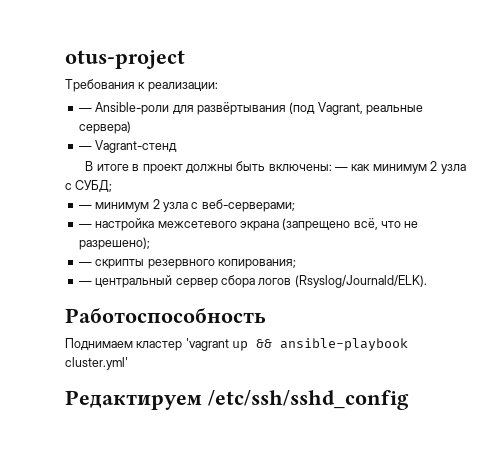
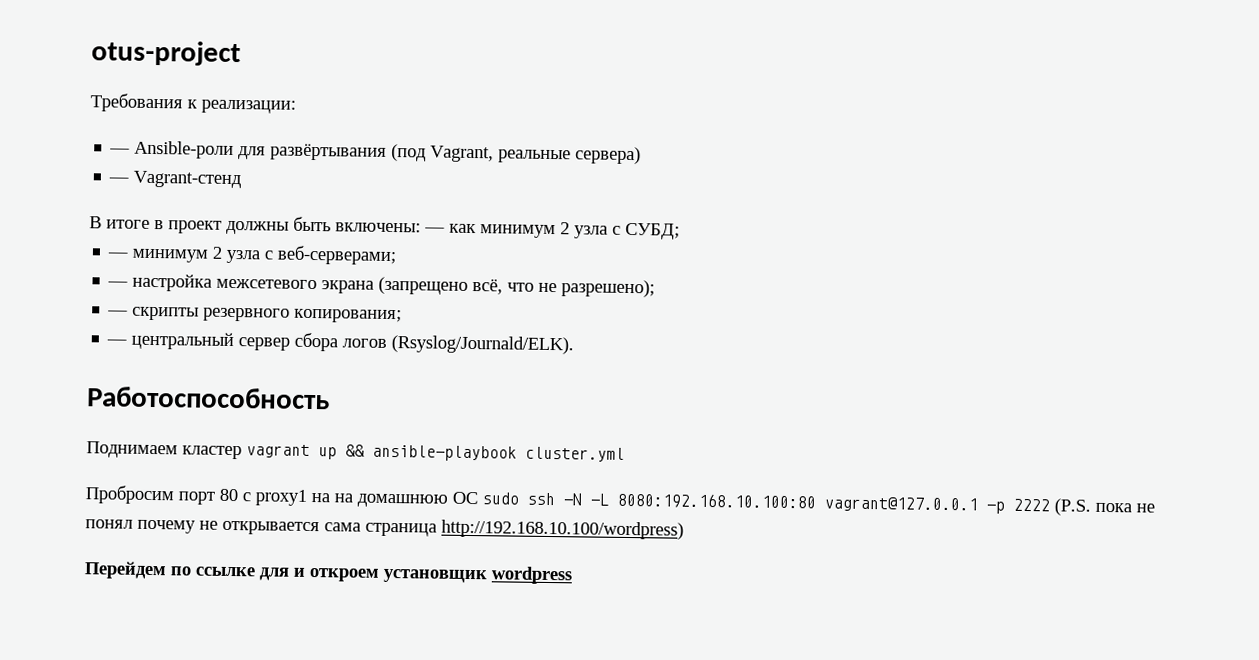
[185,338,229,351] 'vagrant -> [246,444,310,458] vagrant
[65,357,128,370] [65,390,409,410] cluster.yml' // Редактируем /etc/ssh/sshd_config -> [525,446,625,462] [85,485,1155,516] [85,519,684,540] [84,561,573,585] cluster.yml // Пробросим порт 80 c proxy1 на на домашнюю ОС sudo ssh -N -L 8080:192.168.10.100:80 vagrant@127.0.0.1 -p 2222 (P.S. пока не понял почему не открывается сама страница http://192.168.10.100/wordpress) // Перейдем по ссылке для и откроем установщик wordpress

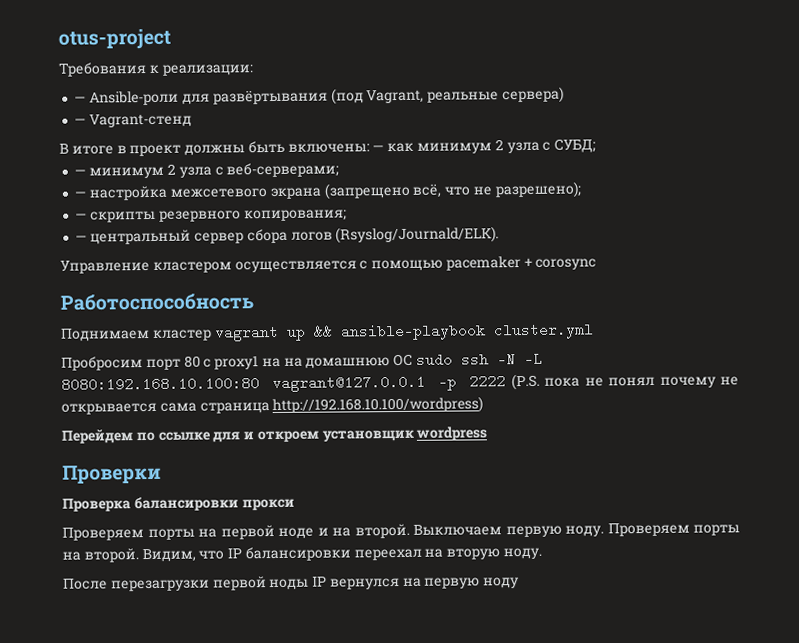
(575, 345) none -> [60,256,597,274] // Управление кластером осуществляется с помощью pacemaker + corosync
(573, 575) none -> [62,464,161,484] [62,496,295,512] [62,522,740,541] [62,546,543,563] [63,576,520,592] // Проверки // Проверка балансировки прокси // Проверяем порты на первой ноде и на второй. Выключаем первую ноду. Проверяем порты на второй. Видим, что IP балансировки переехал на вторую ноду. // После перезагрузки первой ноды IP вернулся на первую ноду

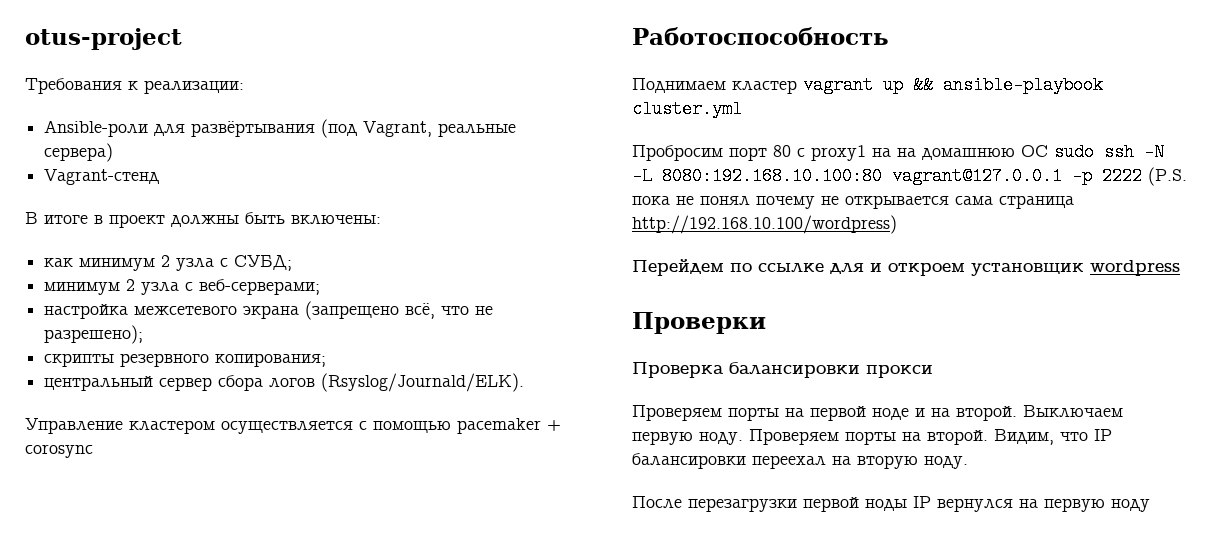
[74,96,87,103] — -> (244, 87) none
[74,118,87,125] — -> (114, 152) none
[372,145,385,152] — -> (381, 220) //
[74,169,87,176] — -> (293, 263) none
[74,191,87,198] — -> (321, 287) none
[75,213,88,220] — -> (144, 334) none
[75,235,88,242] — -> (327, 360) none

